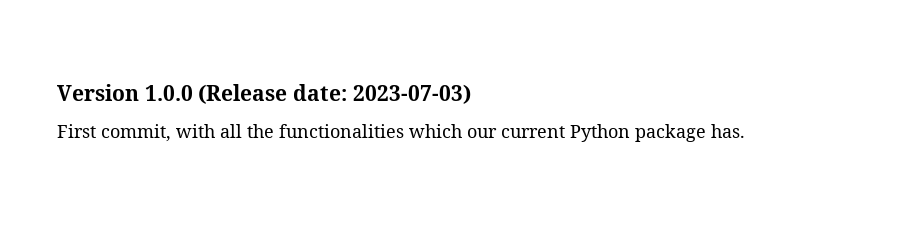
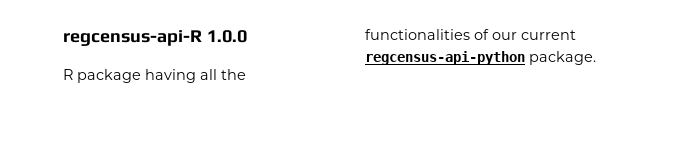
[57,84,139,101] Version -> [63,30,202,46] regcensus-api-R
[198,84,471,104] [57,124,215,142] (Release date: 2023-07-03) // First commit, with -> [63,69,196,83] // R package having
[409,124,462,138] which -> [474,29,489,40] of
[570,124,745,142] Python package has. -> [365,51,596,65] regcensus-api-python package.

